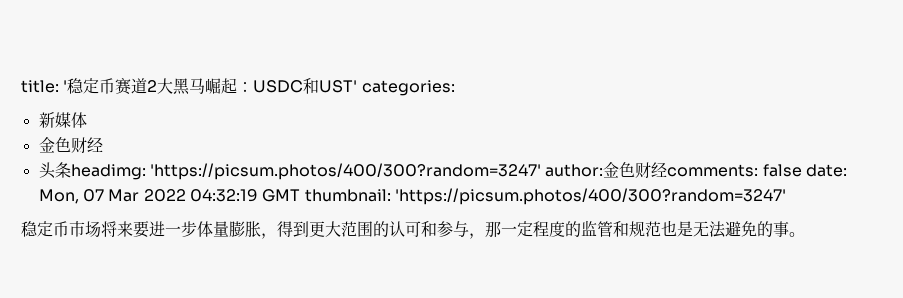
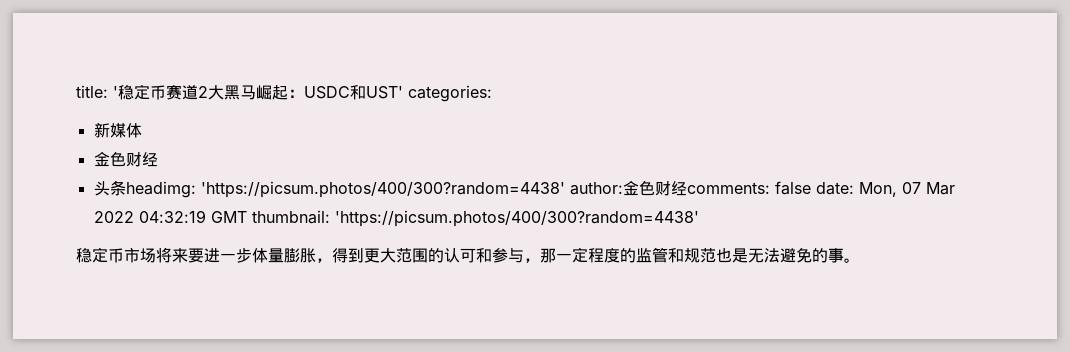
[149,163,541,180] 'https://picsum.photos/400/300?random=3247' -> [200,181,565,198] 'https://picsum.photos/400/300?random=4438'
[394,188,786,205] 'https://picsum.photos/400/300?random=3247' -> [334,210,699,227] 'https://picsum.photos/400/300?random=4438'

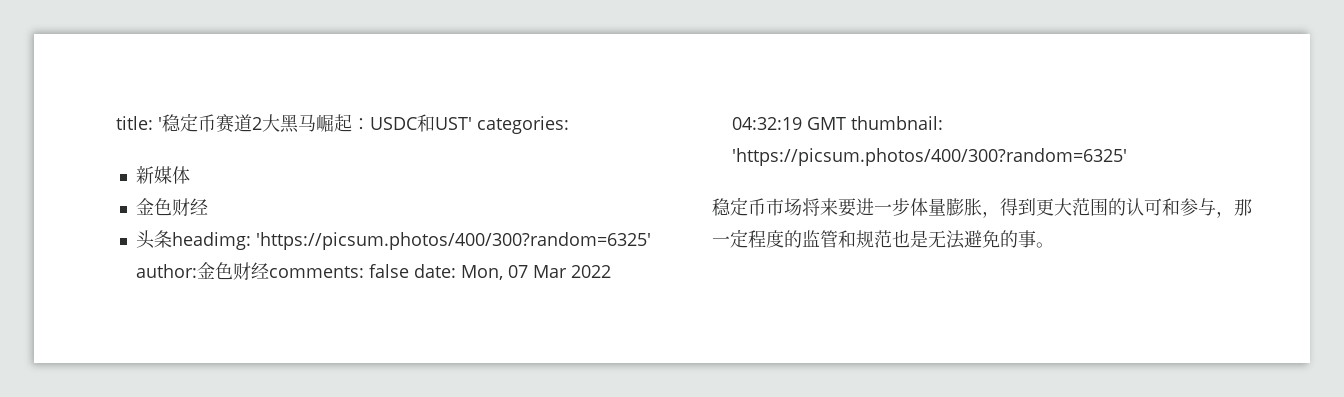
[200,181,565,198] 'https://picsum.photos/400/300?random=4438' -> [255,232,651,250] 'https://picsum.photos/400/300?random=6325'
[334,210,699,227] 'https://picsum.photos/400/300?random=4438' -> [731,148,1127,166] 'https://picsum.photos/400/300?random=6325'

